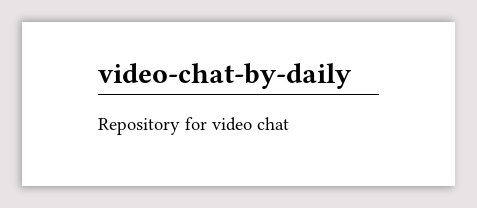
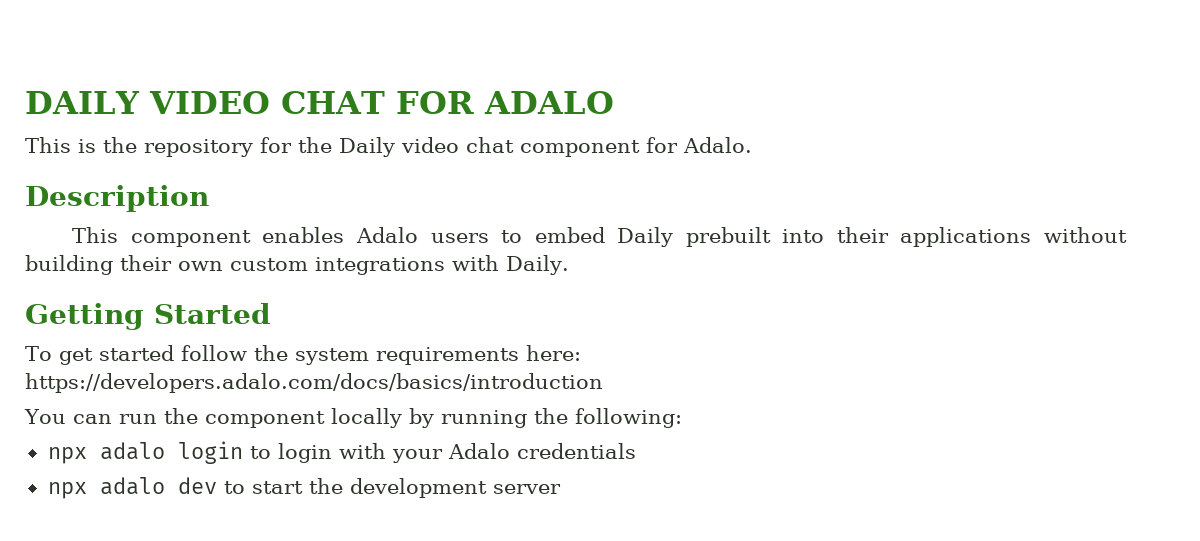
[98,63,352,89] [98,117,289,135] video-chat-by-daily // Repository for video chat -> [25,91,614,114] [25,137,752,157] [25,185,209,212] [72,227,1127,247] [25,255,569,275] [25,303,271,330] [25,345,581,365] [25,373,603,393] [24,408,682,428] [47,441,636,464] [47,477,561,499] DAILY VIDEO CHAT FOR ADALO // This is the repository for the Daily video chat component for Adalo. // Description // This component enables Adalo users to embed Daily prebuilt into their applications without building their own custom integrations with Daily. // Getting Started // To get started follow the system requirements here: https://developers.adalo.com/docs/basics/introduction // You can run the component locally by running the following: // npx adalo login to login with your Adalo credentials // npx adalo dev to start the development server

